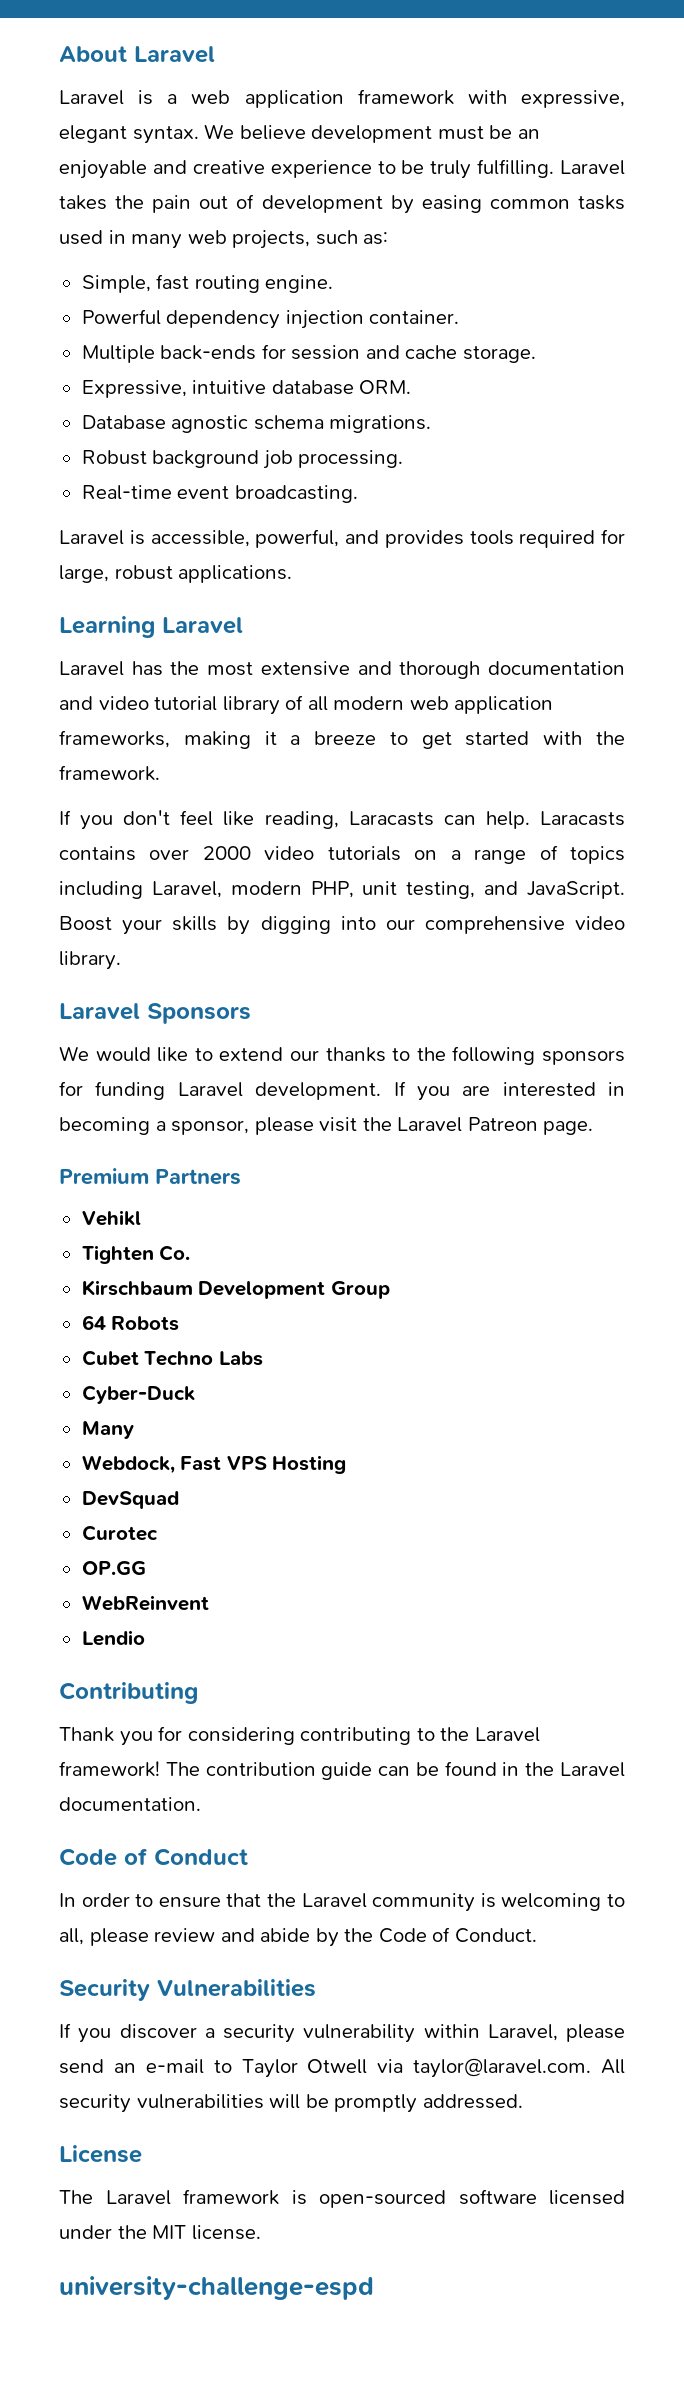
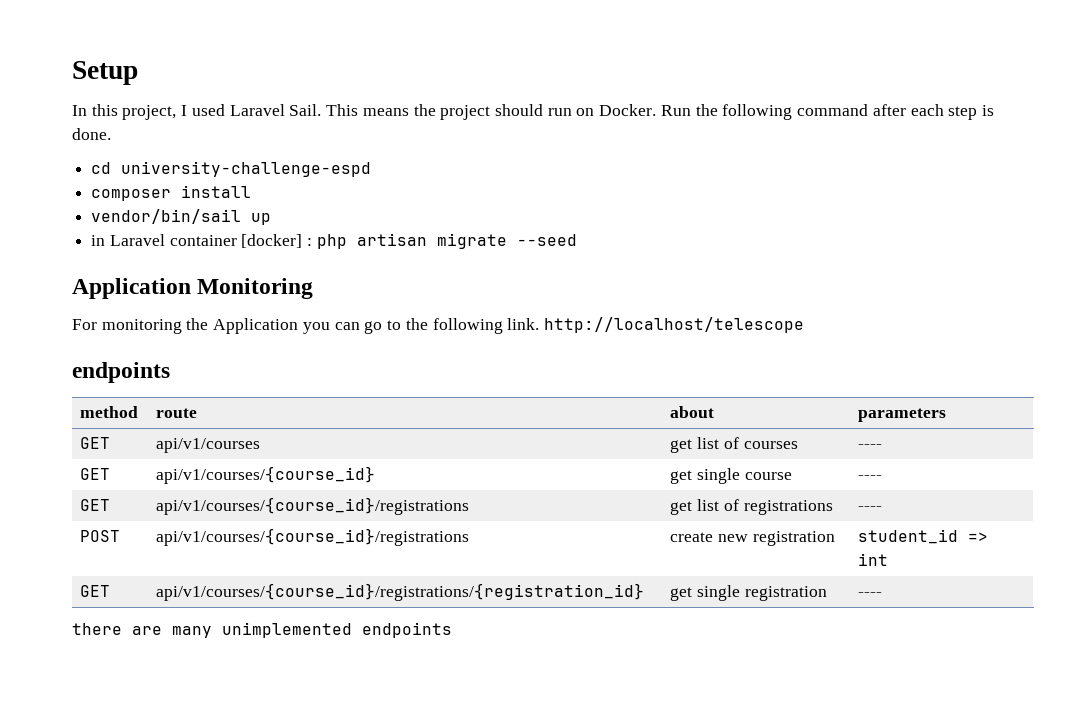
[59,46,215,63] [59,89,625,108] [59,124,540,144] [59,159,625,179] [59,194,626,214] [59,230,389,249] [81,274,334,293] [81,309,460,329] [81,344,536,363] [81,380,412,398] [81,415,432,433] [81,450,404,469] [81,485,358,503] [59,529,625,548] [59,565,293,583] [59,616,243,638] [59,661,625,679] [59,695,554,715] [59,730,625,749] [59,765,160,781] [59,810,626,830] [59,845,626,864] [59,881,625,899] [59,916,625,935] [59,951,121,970] [59,1003,251,1024] [59,1046,626,1065] [59,1081,625,1101] [59,1117,594,1135] [59,1168,241,1185] [81,1210,141,1226] [81,1245,191,1264] [81,1280,390,1299] [81,1315,180,1331] [81,1350,263,1366] [81,1385,195,1404] [81,1421,134,1439] [81,1455,347,1474] [81,1491,179,1509] [81,1525,158,1541] [81,1561,146,1575] [81,1595,209,1611] [81,1630,145,1646] [59,1682,198,1704] [59,1726,540,1746] [59,1761,625,1780] [59,1797,201,1811] [59,1848,248,1866] [59,1893,626,1912] [59,1927,537,1947] [59,1979,316,2001] [59,2023,625,2043] [59,2058,625,2078] [59,2094,523,2113] [59,2145,142,2163] [59,2189,625,2208] [59,2225,261,2240] [59,2276,374,2300] About Laravel // Laravel is a web application framework with expressive, elegant syntax. We believe development must be an enjoyable and creative experience to be truly fulfilling. Laravel takes the pain out of development by easing common tasks used in many web projects, such as: // Simple, fast routing engine. // Powerful dependency injection container. // Multiple back-ends for session and cache storage. // Expressive, intuitive database ORM. // Database agnostic schema migrations. // Robust background job processing. // Real-time event broadcasting. // Laravel is accessible, powerful, and provides tools required for large, robust applications. // Learning Laravel // Laravel has the most extensive and thorough documentation and video tutorial library of all modern web application frameworks, making it a breeze to get started with the framework. // If you don't feel like reading, Laracasts can help. Laracasts contains over 2000 video tutorials on a range of topics including Laravel, modern PHP, unit testing, and JavaScript. Boost your skills by digging into our comprehensive video library. // Laravel Sponsors // We would like to extend our thanks to the following sponsors for funding Laravel development. If you are interested in becoming a sponsor, please visit the Laravel Patreon page. // Premium Partners // Vehikl // Tighten Co. // Kirschbaum Development Group // 64 Robots // Cubet Techno Labs // Cyber-Duck // Many // Webdock, Fast VPS Hosting // DevSquad // Curotec // OP.GG // WebReinvent // Lendio // Contributing // Thank you for considering contributing to the Laravel framework! The contribution guide can be found in the Laravel documentation. // Code of Conduct // In order to ensure that the Laravel community is welcoming to all, please review and abide by the Code of Conduct. // Security Vulnerabilities // If you discover a security vulnerability within Laravel, please send an e-mail to Taylor Otwell via taylor@laravel.com. All security vulnerabilities will be promptly addressed. // License // The Laravel framework is open-sourced software licensed under the MIT license. // university-challenge-espd -> [72,61,138,85] [72,104,994,120] [72,128,111,140] [91,161,372,177] [91,185,252,201] [91,209,272,225] [91,233,577,249] [72,278,314,299] [72,317,804,334] [72,362,170,383] [80,406,139,418] [156,408,198,418] [670,406,715,418] [858,408,947,422] [80,437,111,449] [156,438,261,453] [670,437,798,453] [858,444,883,449] [80,468,111,480] [156,466,376,484] [670,468,792,484] [858,475,883,480] [80,499,111,511] [156,497,470,515] [670,499,833,515] [858,506,883,511] [80,530,121,542] [156,528,470,546] [670,531,835,546] [858,529,989,544] [858,553,889,566] [80,585,111,597] [156,583,645,601] [670,585,827,601] [858,592,883,597] [72,622,452,638] Setup // In this project, I used Laravel Sail. This means the project should run on Docker. Run the following command after each step is done. // cd university-challenge-espd // composer install // vendor/bin/sail up // in Laravel container [docker] : php artisan migrate --seed // Application Monitoring // For monitoring the Application you can go to the following link. http://localhost/telescope // endpoints // method | route | about | parameters // GET | api/v1/courses | get list of courses | ---- // GET | api/v1/courses/{course_id} | get single course | ---- // GET | api/v1/courses/{course_id}/registrations | get list of registrations | ---- // POST | api/v1/courses/{course_id}/registrations | create new registration | student_id => int // GET | api/v1/courses/{course_id}/registrations/{registration_id} | get single registration | ---- // there are many unimplemented endpoints

